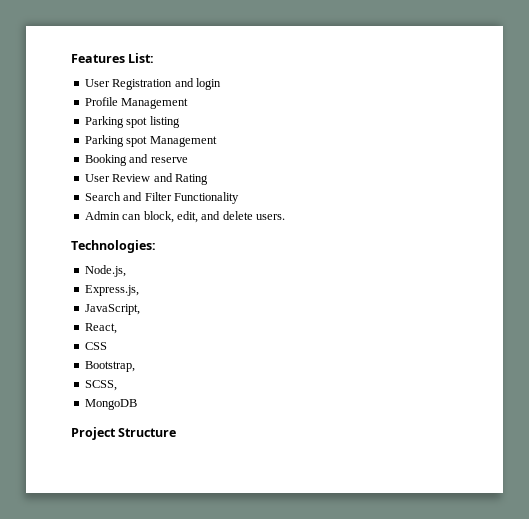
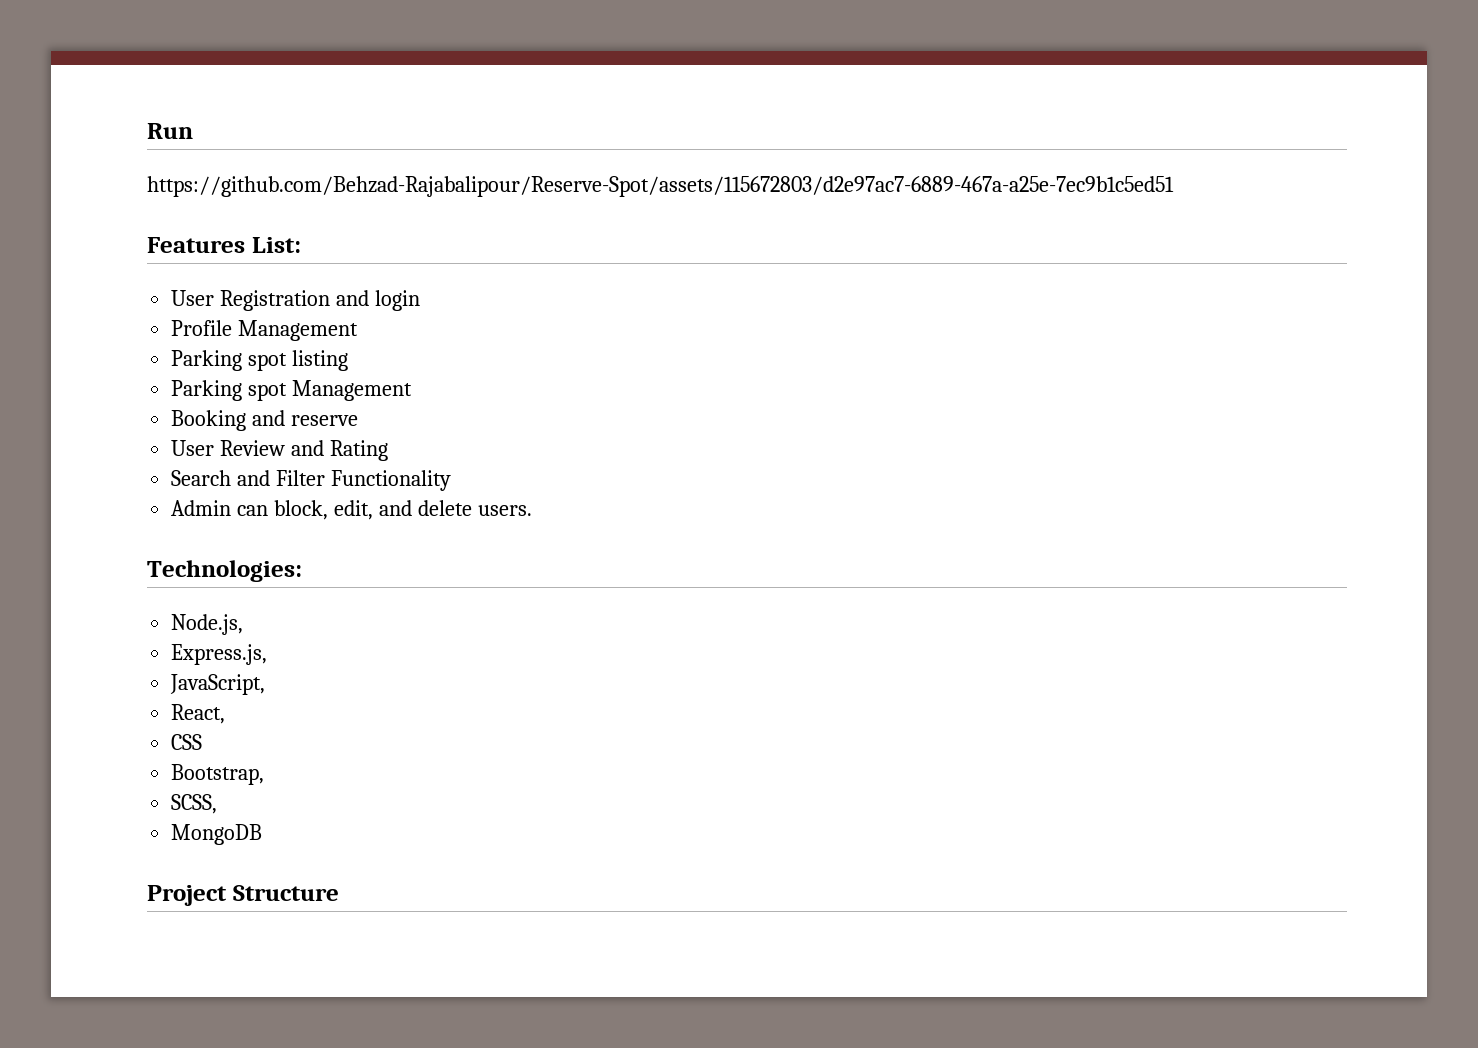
(71, 58) none -> [147,123,193,139] [147,176,1174,197] Run // https://github.com/Behzad-Rajabalipour/Reserve-Spot/assets/115672803/d2e97ac7-6889-467a-a25e-7ec9b1c5ed51 //

